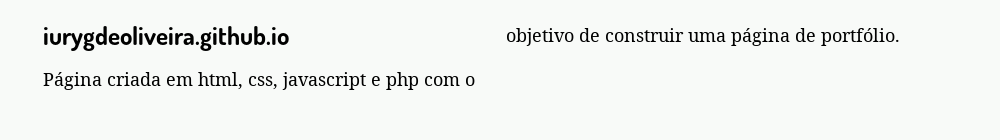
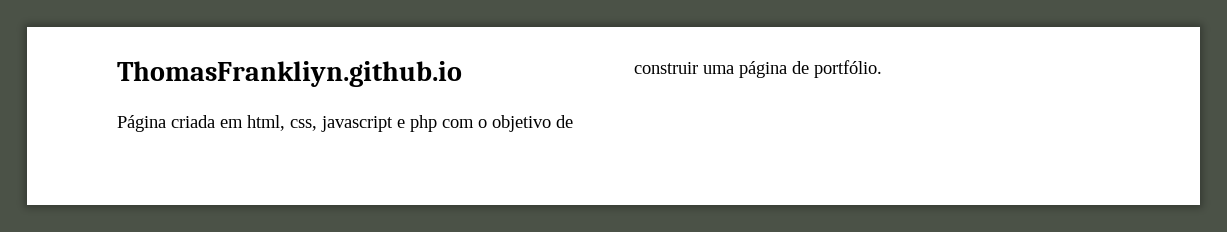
[43,26,289,51] iurygdeoliveira.github.io -> [117,61,462,87] ThomasFrankliyn.github.io

